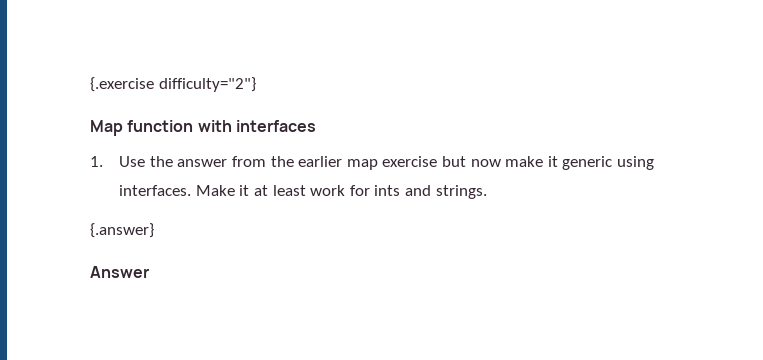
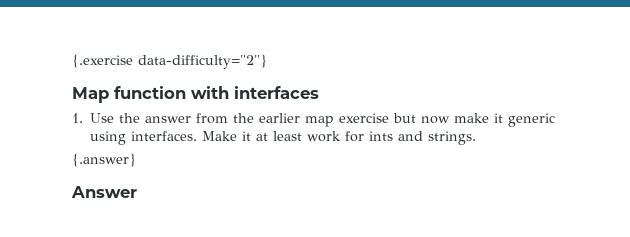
[158,77,256,92] difficulty="2"} -> [138,54,267,69] data-difficulty="2"}

